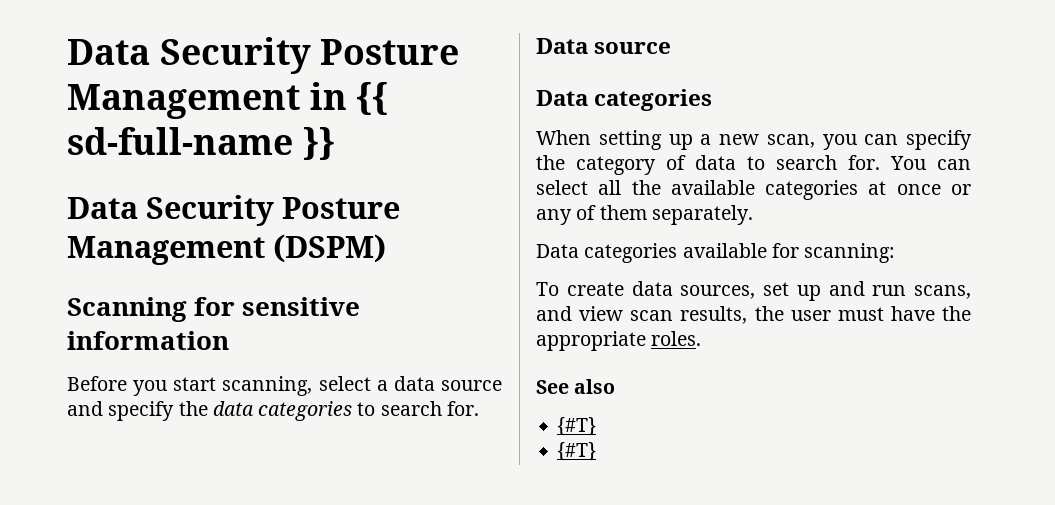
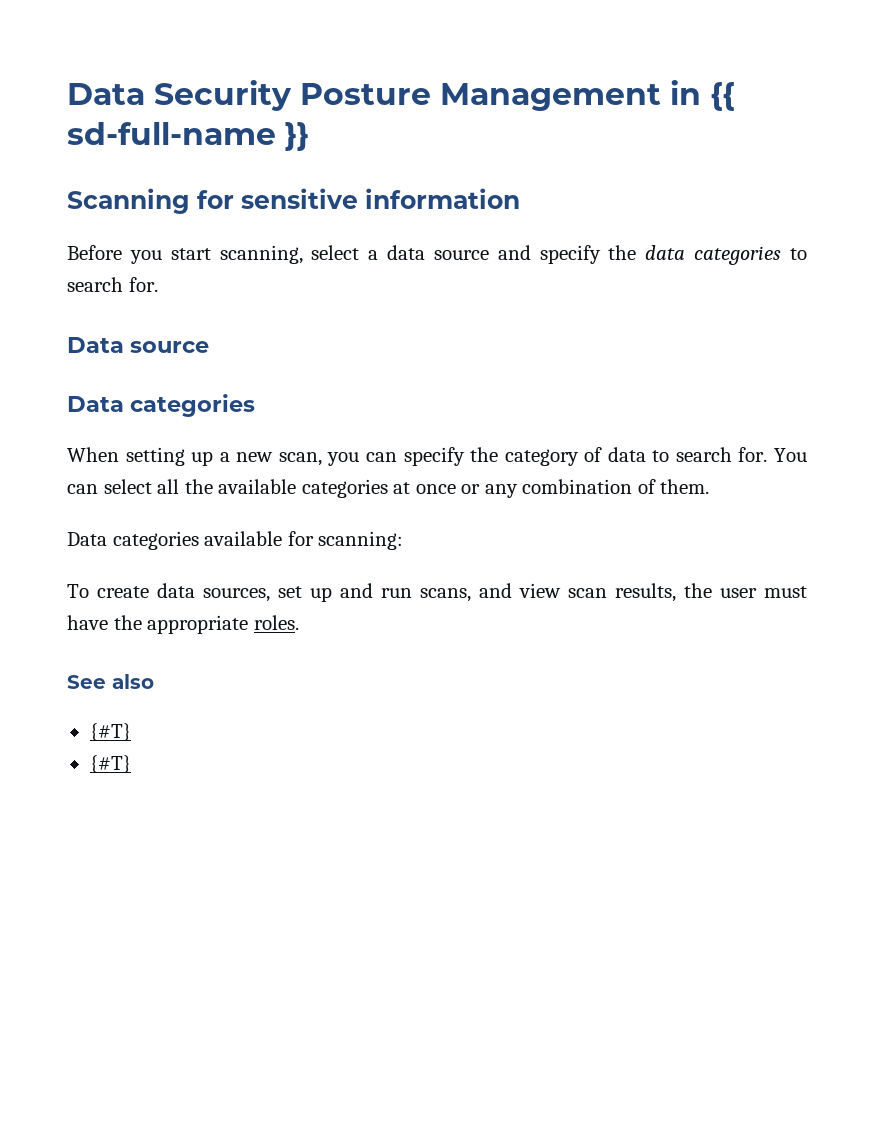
[67,195,401,226] [67,234,387,265] // Data Security Posture Management (DSPM) -> (309, 136) none
[576,205,753,225] of them separately. -> [522,479,710,494] combination of them.

